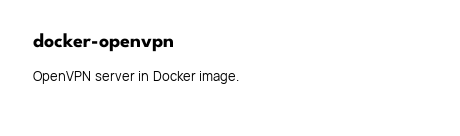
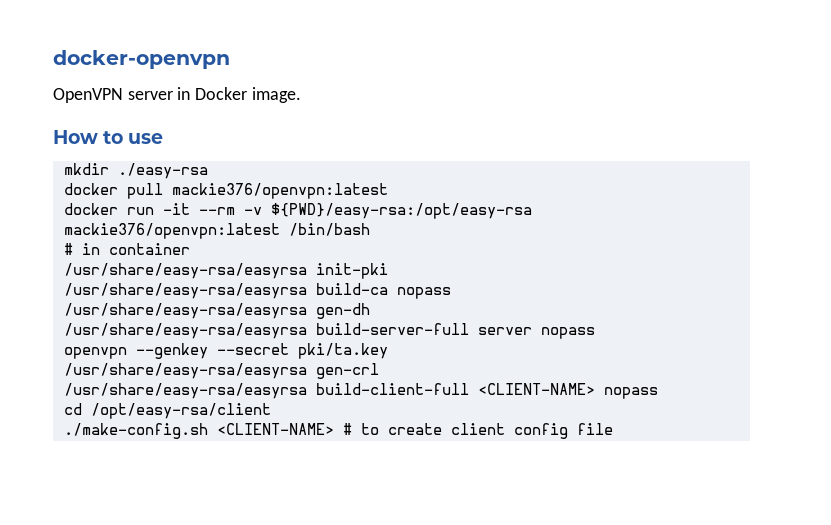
(240, 77) none -> [53,130,164,144] [63,163,208,179] [63,183,388,199] [63,203,532,219] [63,223,370,239] [63,243,190,255] [63,263,388,279] [63,283,451,299] [63,303,370,319] [63,323,595,339] [63,343,388,359] [63,363,379,379] [63,383,658,399] [63,403,271,419] [63,423,613,439] // How to use // mkdir ./easy-rsa // docker pull mackie376/openvpn:latest // docker run -it --rm -v ${PWD}/easy-rsa:/opt/easy-rsa mackie376/openvpn:latest /bin/bash // # in container // /usr/share/easy-rsa/easyrsa init-pki // /usr/share/easy-rsa/easyrsa build-ca nopass // /usr/share/easy-rsa/easyrsa gen-dh // /usr/share/easy-rsa/easyrsa build-server-full server nopass // openvpn --genkey --secret pki/ta.key // /usr/share/easy-rsa/easyrsa gen-crl // /usr/share/easy-rsa/easyrsa build-client-full <CLIENT-NAME> nopass // cd /opt/easy-rsa/client // ./make-config.sh <CLIENT-NAME> # to create client config file

